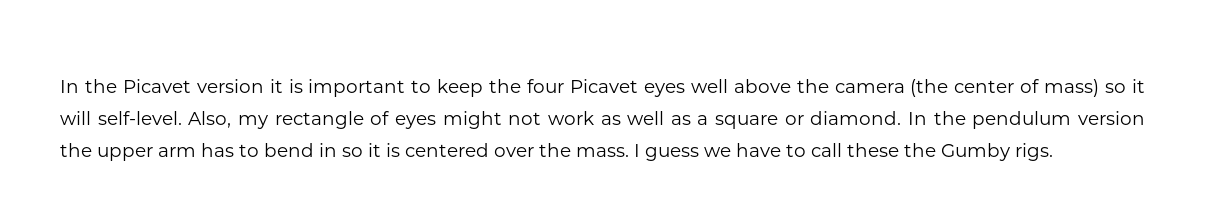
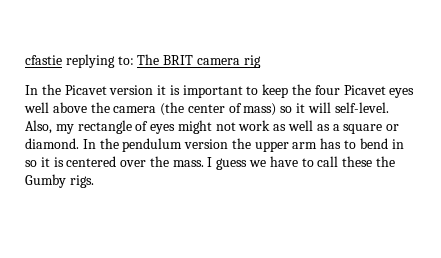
(60, 86) none -> [25,54,261,68] cfastie replying to: The BRIT camera rig //

